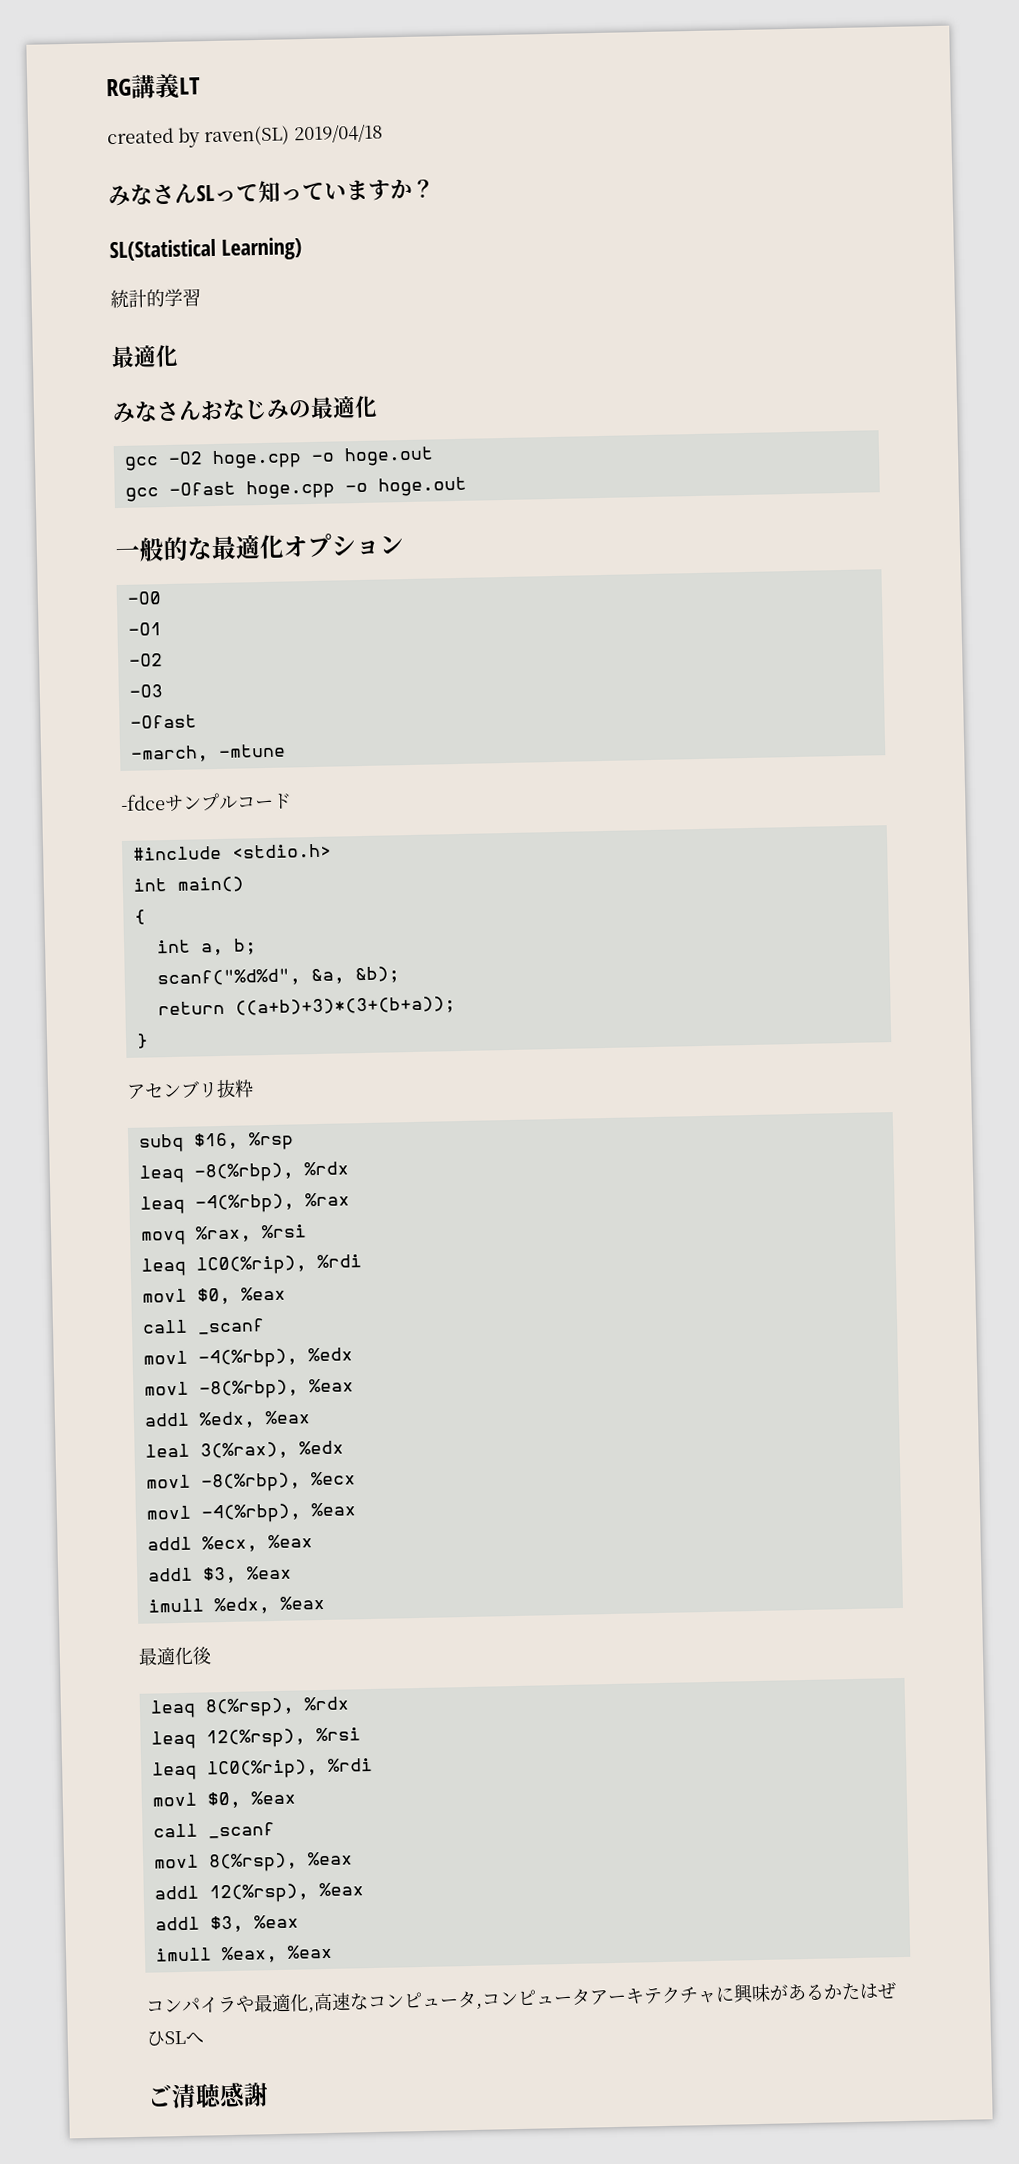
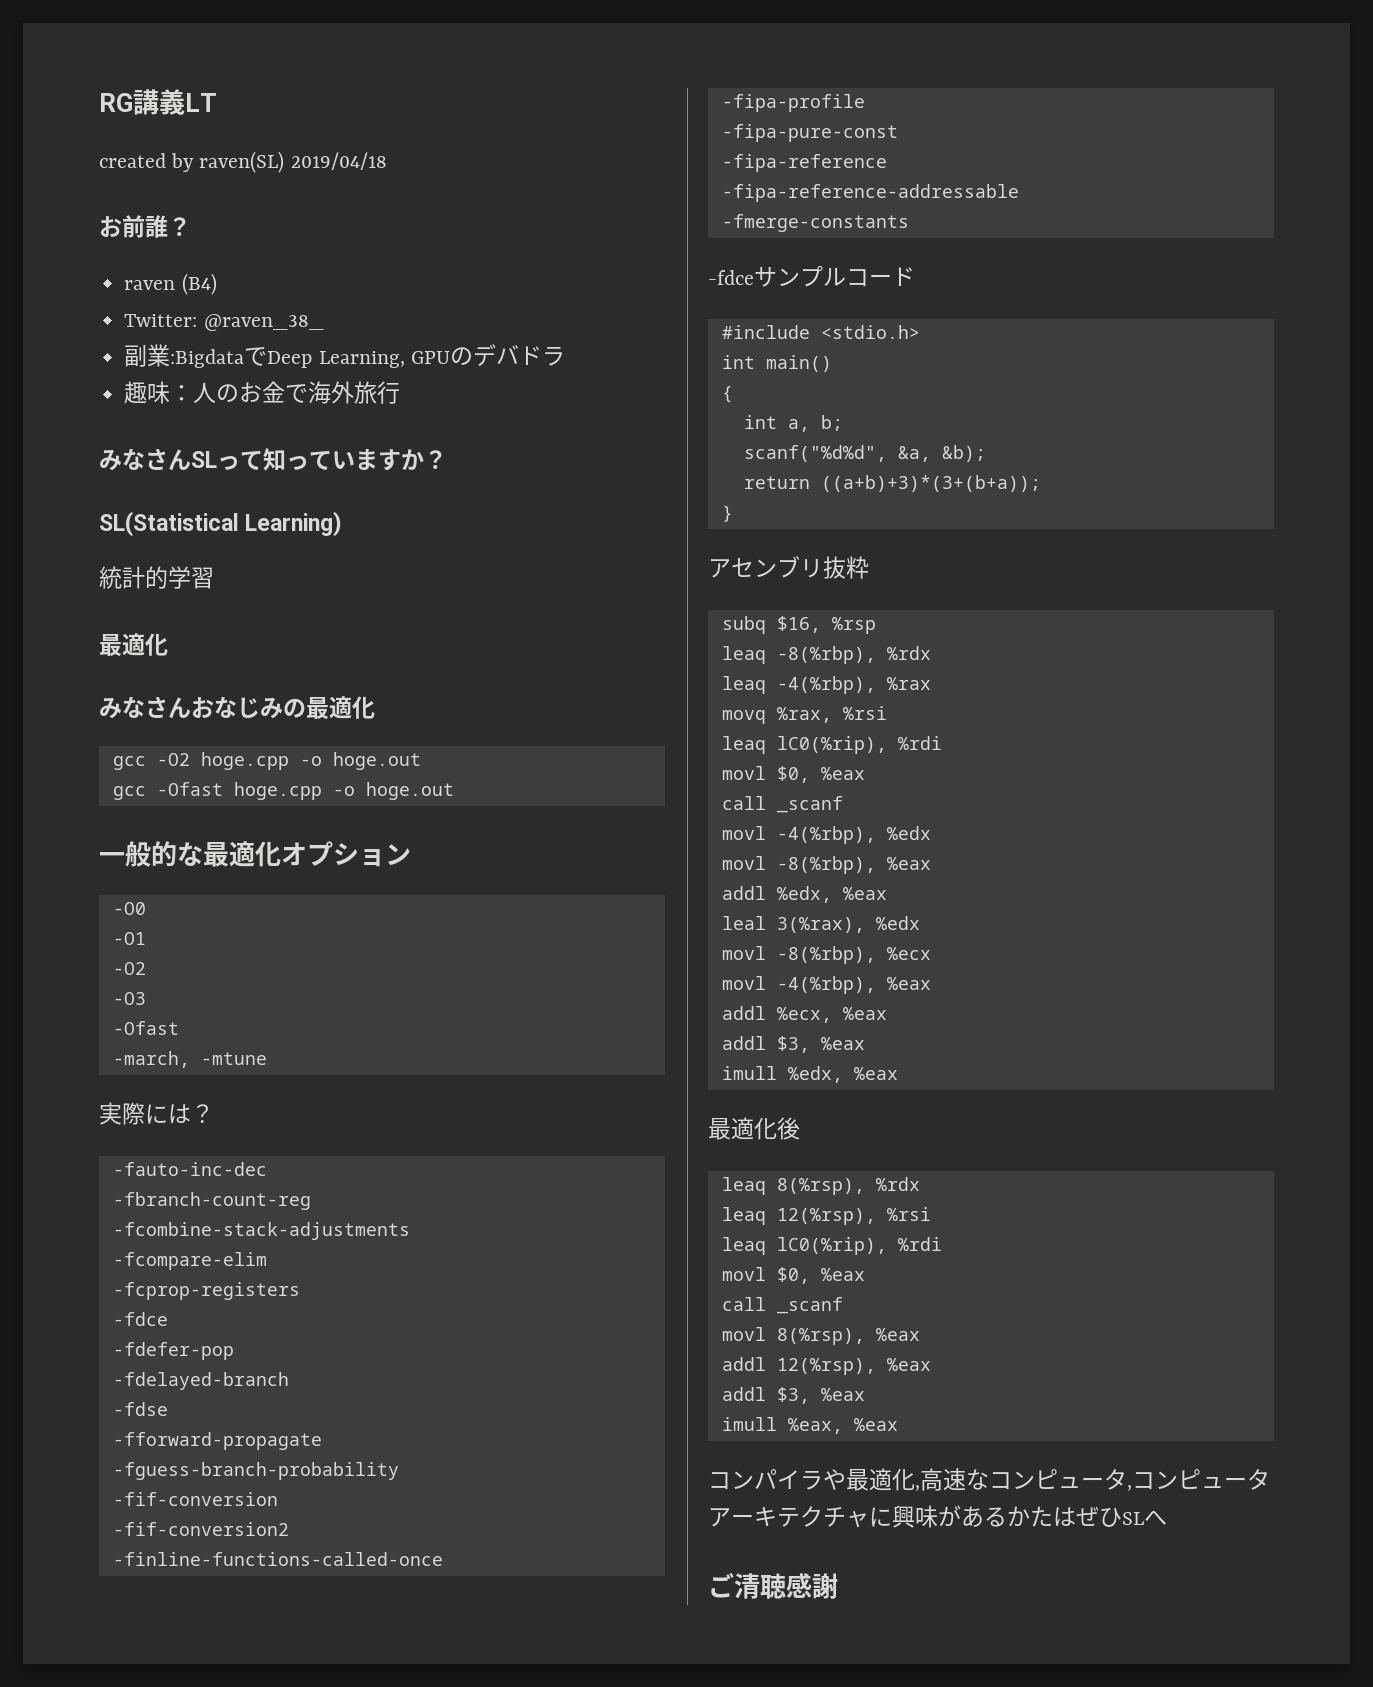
(383, 133) none -> [99,215,191,238] [124,273,217,295] [124,314,324,331] [124,344,565,368] [124,381,401,404] // お前誰？ // raven (B4) // Twitter: @raven_38_ // 副業:BigdataでDeep Learning, GPUのデバドラ // 趣味：人のお金で海外旅行
(286, 750) none -> [99,1102,214,1125] [112,1162,267,1176] [112,1192,311,1210] [112,1222,410,1240] [112,1252,267,1270] [112,1282,300,1300] [112,1312,168,1326] [112,1342,234,1360] [112,1372,289,1390] [112,1402,168,1416] [112,1432,322,1450] [112,1462,399,1480] [112,1492,278,1506] [112,1522,289,1536] [112,1552,443,1566] [721,94,865,112] [721,124,898,142] [721,154,887,172] [721,184,1019,202] [721,214,909,232] // 実際には？ // -fauto-inc-dec // -fbranch-count-reg // -fcombine-stack-adjustments // -fcompare-elim // -fcprop-registers // -fdce // -fdefer-pop // -fdelayed-branch // -fdse // -fforward-propagate // -fguess-branch-probability // -fif-conversion // -fif-conversion2 // -finline-functions-called-once // -fipa-profile // -fipa-pure-const // -fipa-reference // -fipa-reference-addressable // -fmerge-constants

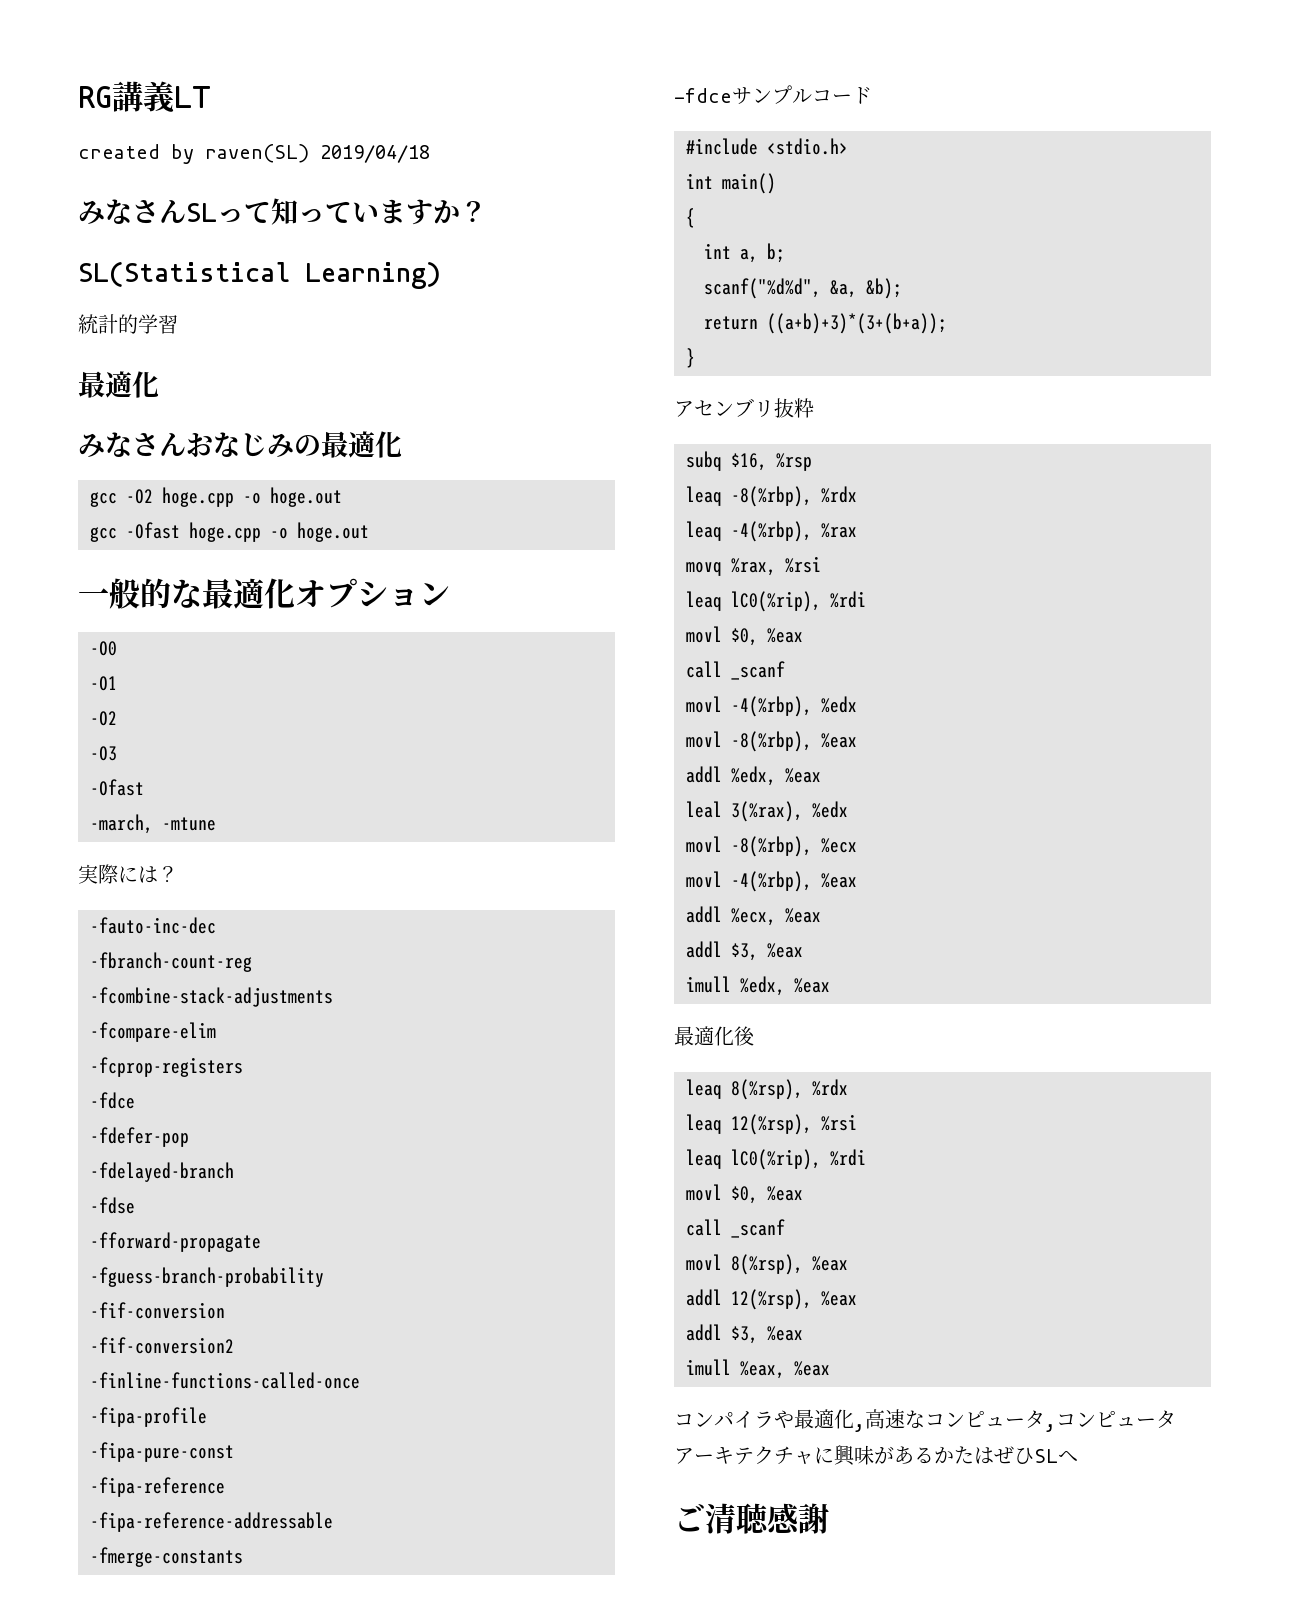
[99,215,191,238] [124,273,217,295] [124,314,324,331] [124,344,565,368] [124,381,401,404] // お前誰？ // raven (B4) // Twitter: @raven_38_ // 副業:BigdataでDeep Learning, GPUのデバドラ // 趣味：人のお金で海外旅行 -> (430, 154) none

